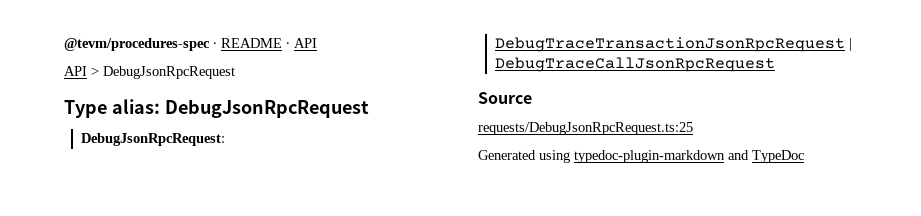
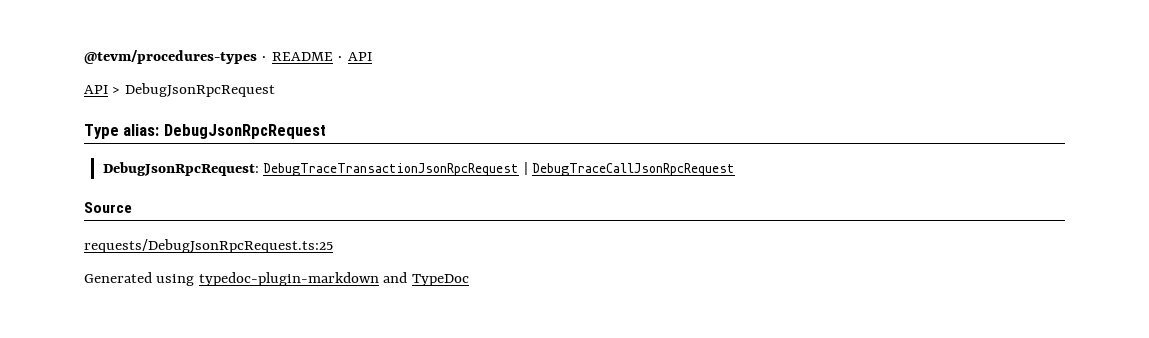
[64,38,210,51] @tevm/procedures-spec -> [84,50,257,64] @tevm/procedures-types

